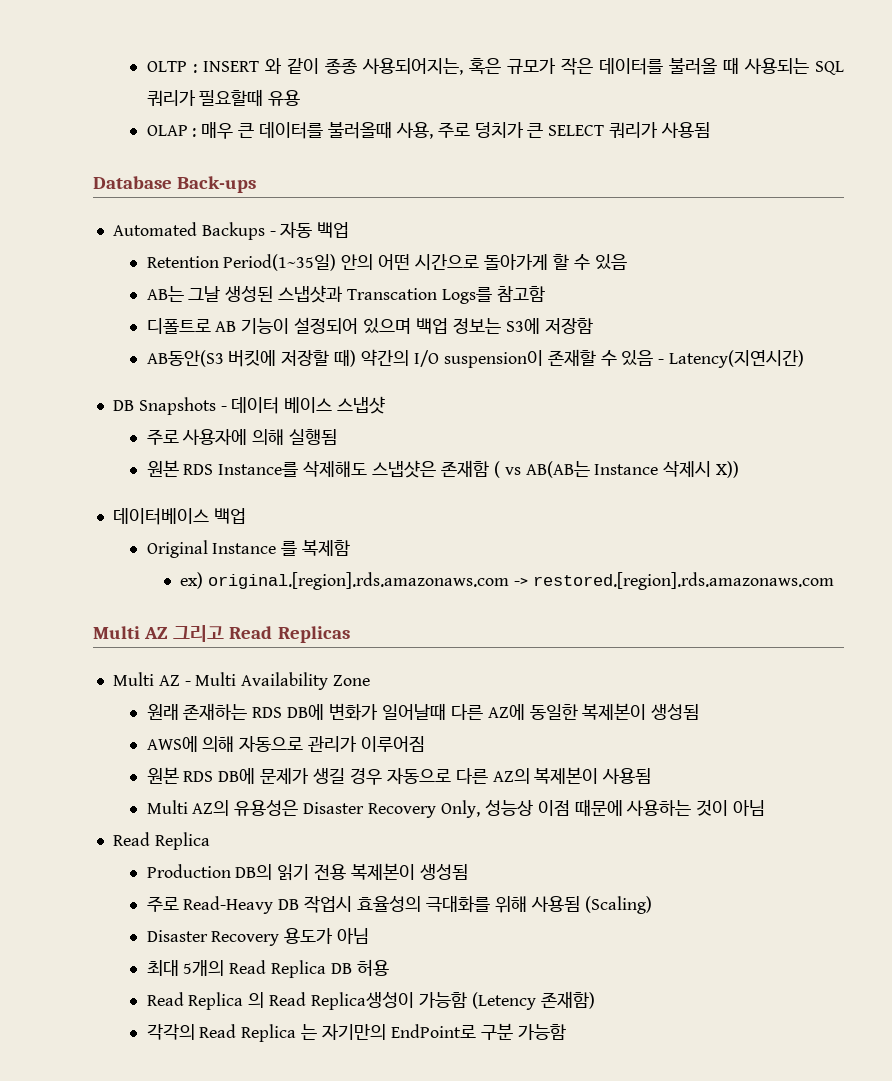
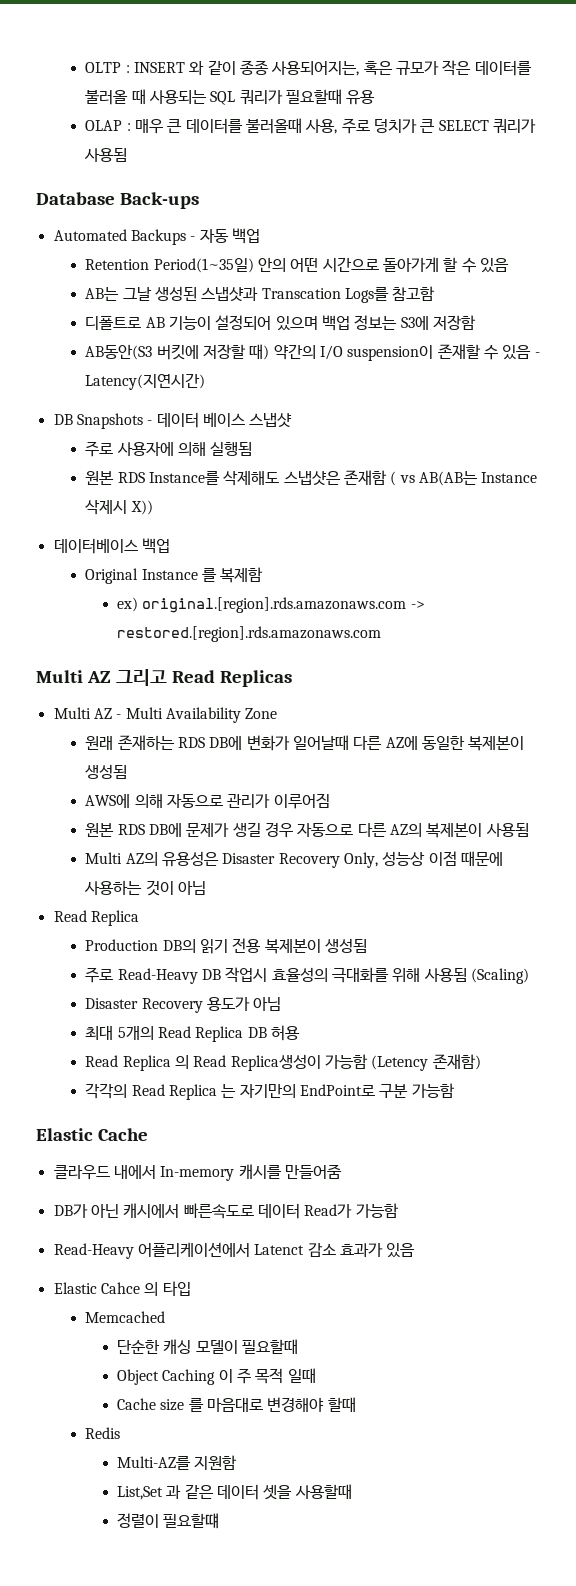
(566, 1032) none -> [36,1128,148,1141] [53,1164,342,1181] [53,1203,399,1219] [53,1242,416,1259] [53,1281,191,1296] [85,1311,166,1323] [117,1339,299,1354] [117,1368,316,1385] [117,1397,356,1412] [85,1427,121,1439] [117,1455,238,1470] [117,1484,352,1500] [117,1513,220,1529] // Elastic Cache // 클라우드 내에서 In-memory 캐시를 만들어줌 // DB가 아닌 캐시에서 빠른속도로 데이터 Read가 가능함 // Read-Heavy 어플리케이션에서 Latenct 감소 효과가 있음 // Elastic Cahce 의 타입 // Memcached // 단순한 캐싱 모델이 필요할때 // Object Caching 이 주 목적 일때 // Cache size 를 마음대로 변경해야 할때 // Redis // Multi-AZ를 지원함 // List,Set 과 같은 데이터 셋을 사용할때 // 정렬이 필요할떄

